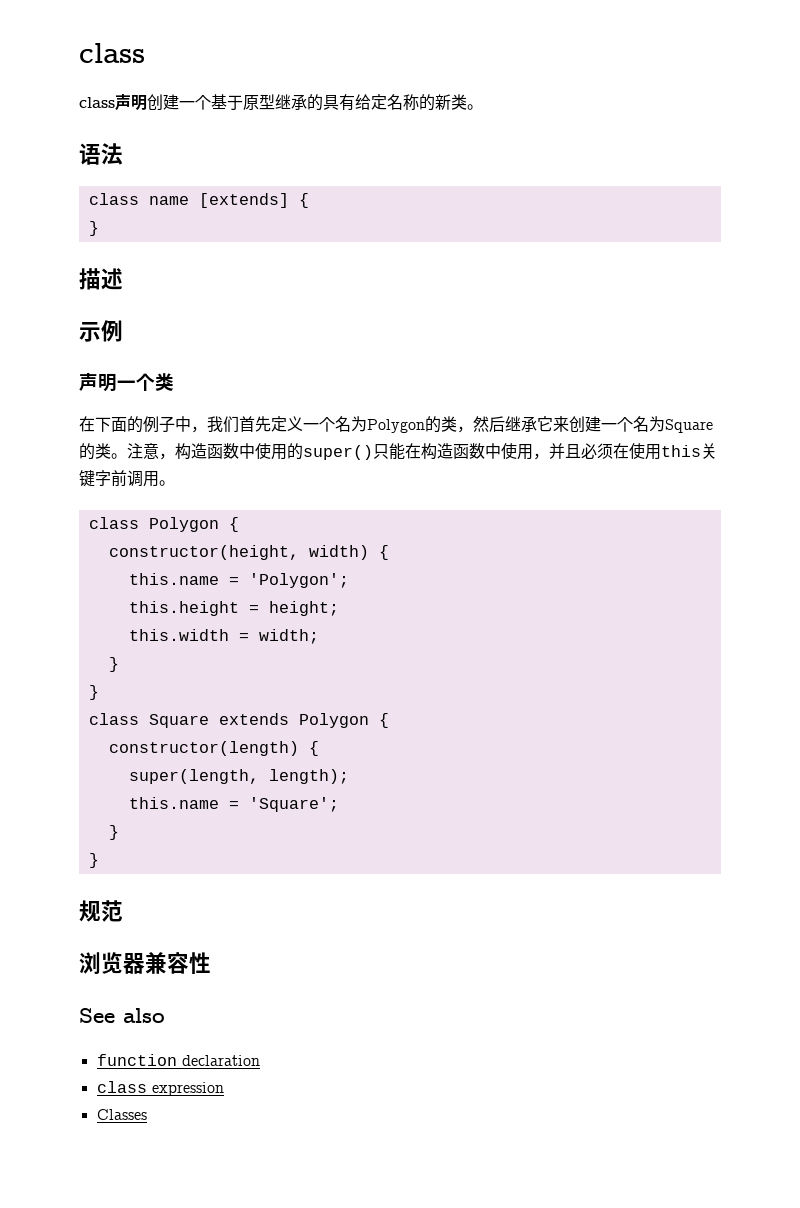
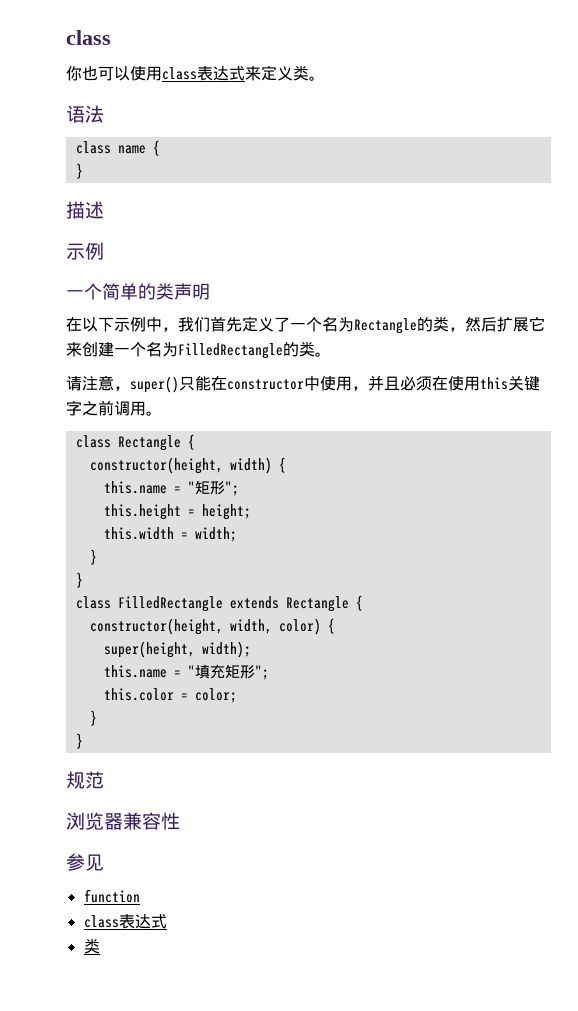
[79,94,451,111] class声明创建一个基于原型继承的具有给定名称的新 -> [66,65,293,81] 你也可以使用class表达式来定义
[198,193,289,208] [extends] -> (146, 149) none
[79,372,174,392] [79,416,175,433] 声明一个类 // 在下面的例子 -> [66,283,210,300] [66,317,146,332] 一个简单的类声明 // 在以下示例
[303,416,425,433] 一个名为Polygon -> [274,317,417,334] 了一个名为Rectangle
[505,416,537,432] 继承 -> [497,317,529,332] 扩展
[665,419,713,433] Square -> [178,343,283,359] FilledRectangle
[127,443,303,460] 注意，构造函数中使用的 -> [66,375,130,391] // 请注意，
[421,443,485,460] 构造函数 -> [227,379,304,390] constructor
(111, 478) none -> [82,401,98,416] 之
[148,517,219,532] Polygon -> [117,435,181,451] Rectangle
[248,573,349,588] 'Polygon'; -> [187,480,239,496] "矩形";
[148,713,389,728] [108,741,319,756] [128,769,349,784] [128,797,339,812] Square extends Polygon { // constructor(length) { // super(length, length); // this.name = 'Square'; -> [117,595,363,612] [89,618,335,635] [103,641,251,658] [103,664,269,680] [103,688,237,703] FilledRectangle extends Rectangle { // constructor(height, width, color) { // super(height, width); // this.name = "填充矩形"; // this.color = color;
[79,1008,165,1023] See also -> [66,853,104,871] 参见
[181,1055,260,1066] [96,1081,224,1096] [96,1109,147,1120] declaration // class expression // Classes -> [83,914,167,929] [83,938,100,954] // class表达式 // 类

